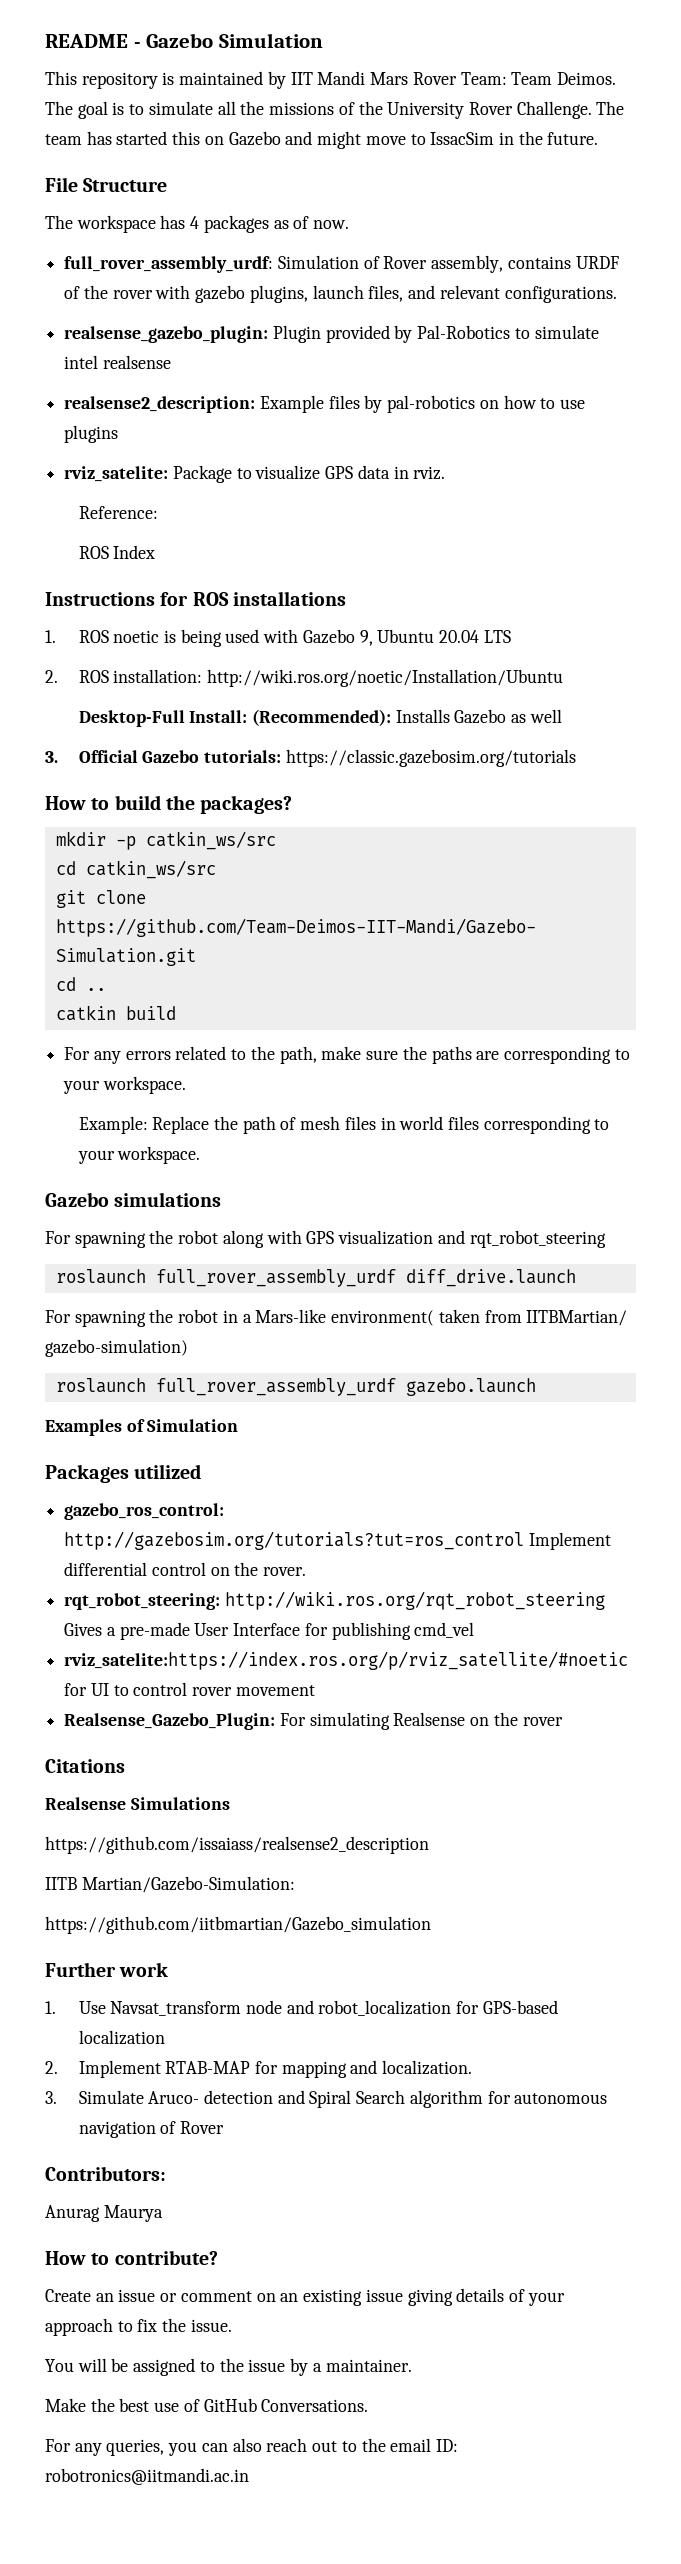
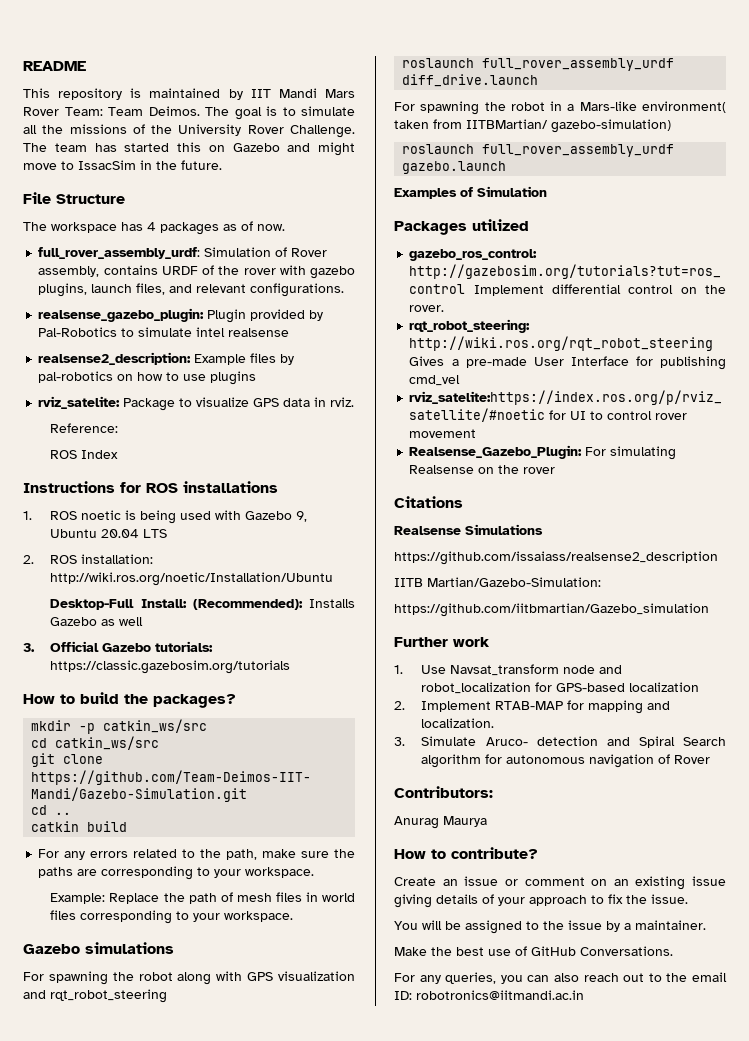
[133,33,323,48] - Gazebo Simulation -> (86, 66) none

